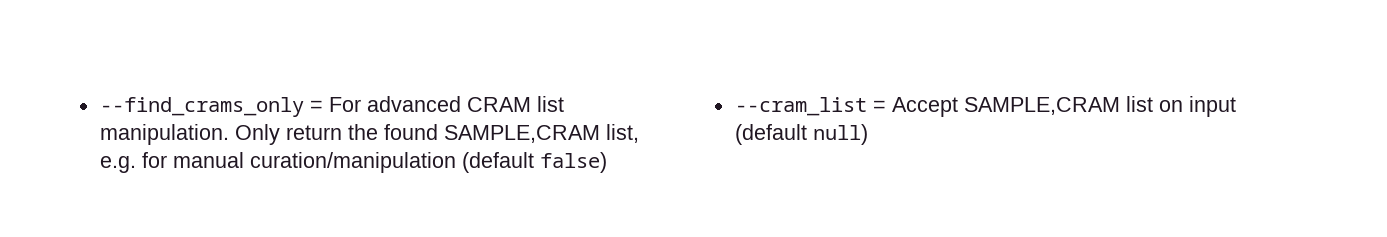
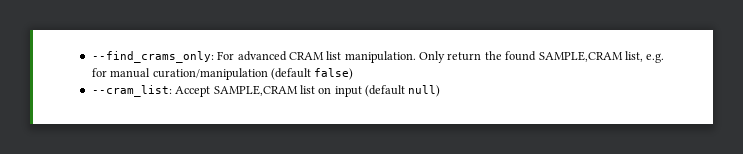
[99,97,323,117] --find_crams_only = -> [91,51,214,63] --find_crams_only:
[734,97,886,116] --cram_list = -> [91,85,172,97] --cram_list:

